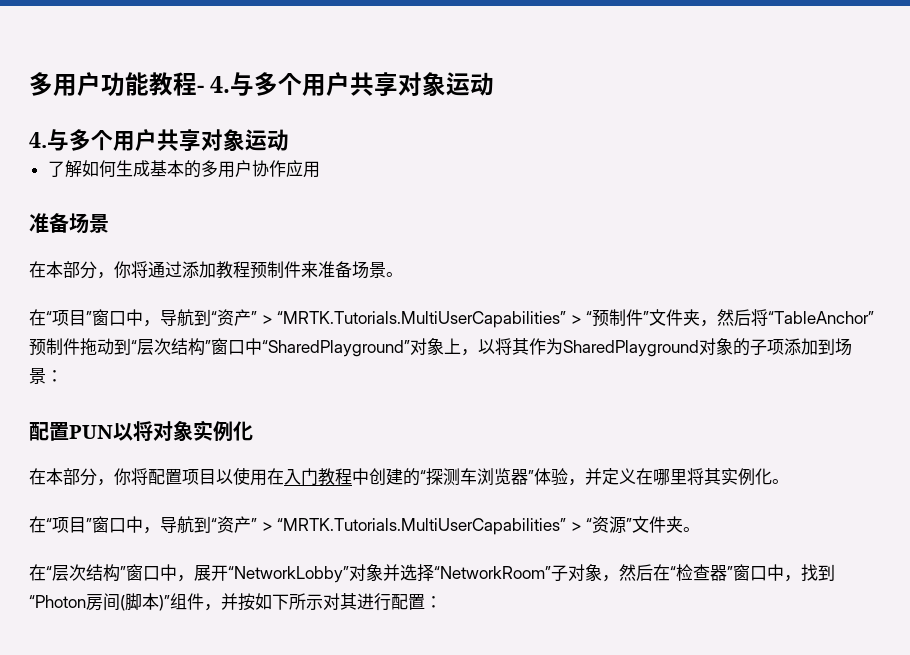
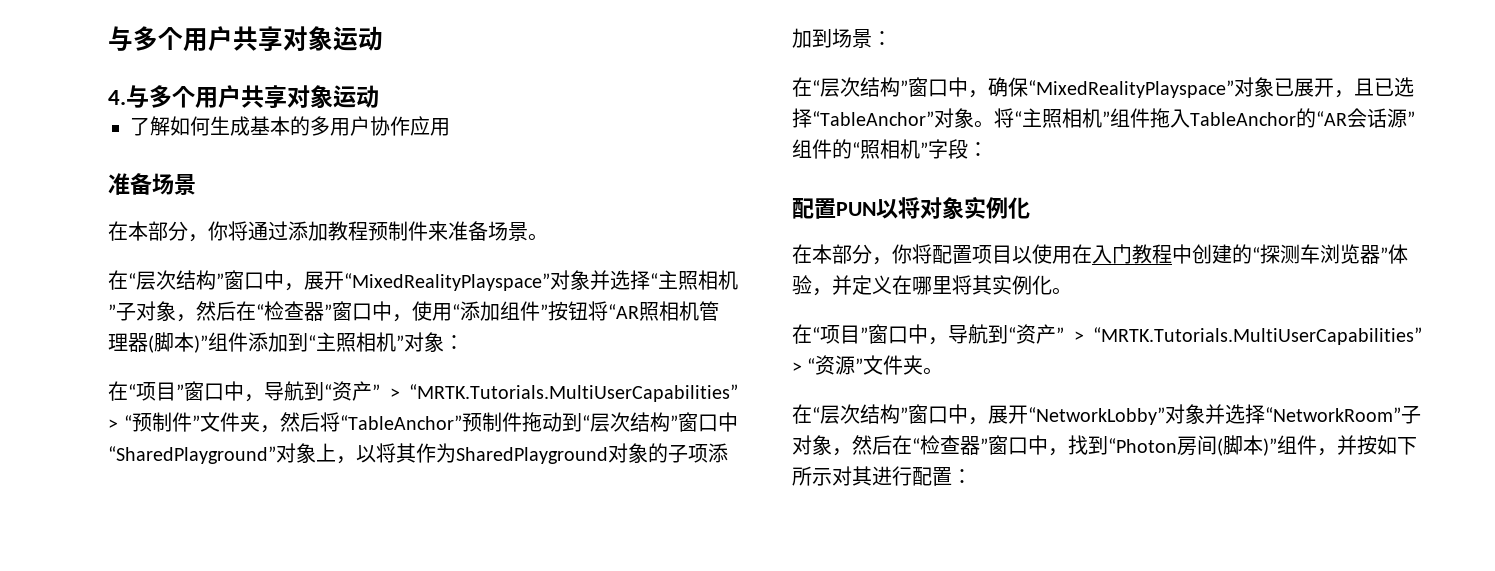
[29,72,231,96] 多用户功能教程- 4. -> (108, 38) none
(403, 274) none -> [108,270,738,291] [108,301,719,322] [108,332,464,353] // 在“层次结构”窗口中，展开“MixedRealityPlayspace”对象并选择“主照相机”子对象，然后在“检查器”窗口中，使用“添加组件”按钮将“AR照相机管理器(脚本)”组件添加到“主照相机”对象：
(63, 376) none -> [792,77,1414,98] [792,108,1415,128] [792,139,988,159] // 在“层次结构”窗口中，确保“MixedRealityPlayspace”对象已展开，且已选择“TableAnchor”对象。将“主照相机”组件拖入TableAnchor的“AR会话源”组件的“照相机”字段：

